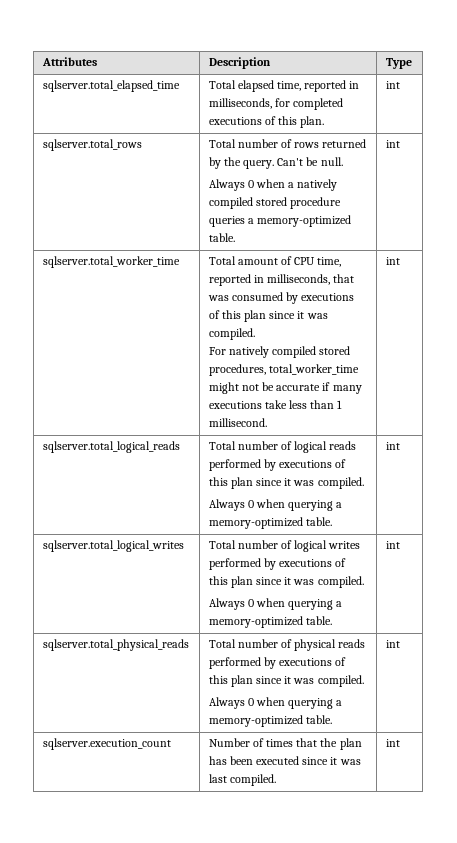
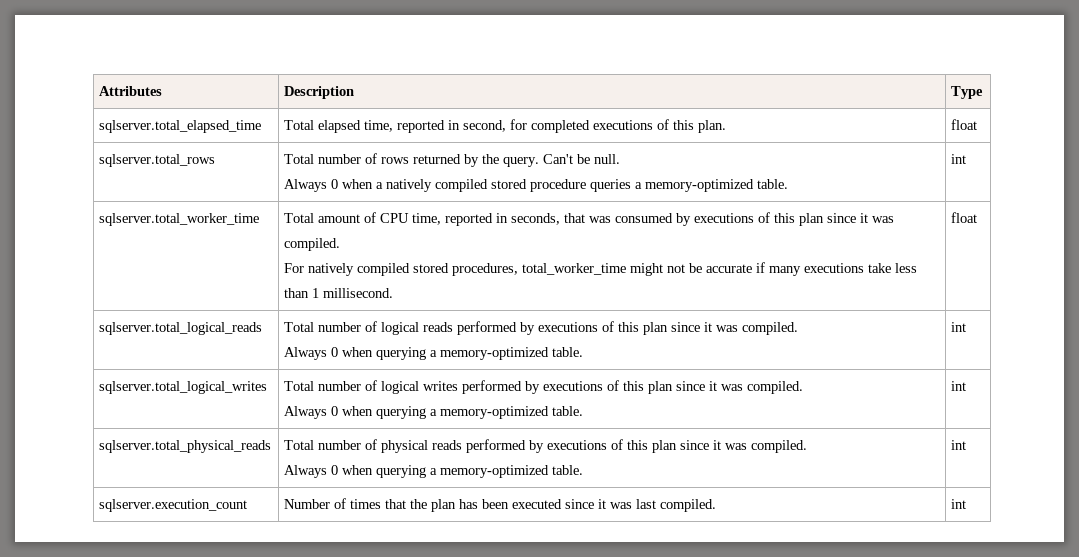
[208,98,272,109] milliseconds, -> [463,120,507,132] second,
[385,81,400,89] int -> [951,119,978,130] float
[267,274,331,285] milliseconds, -> [511,213,561,225] seconds,
[385,257,400,265] int -> [951,212,978,223] float

